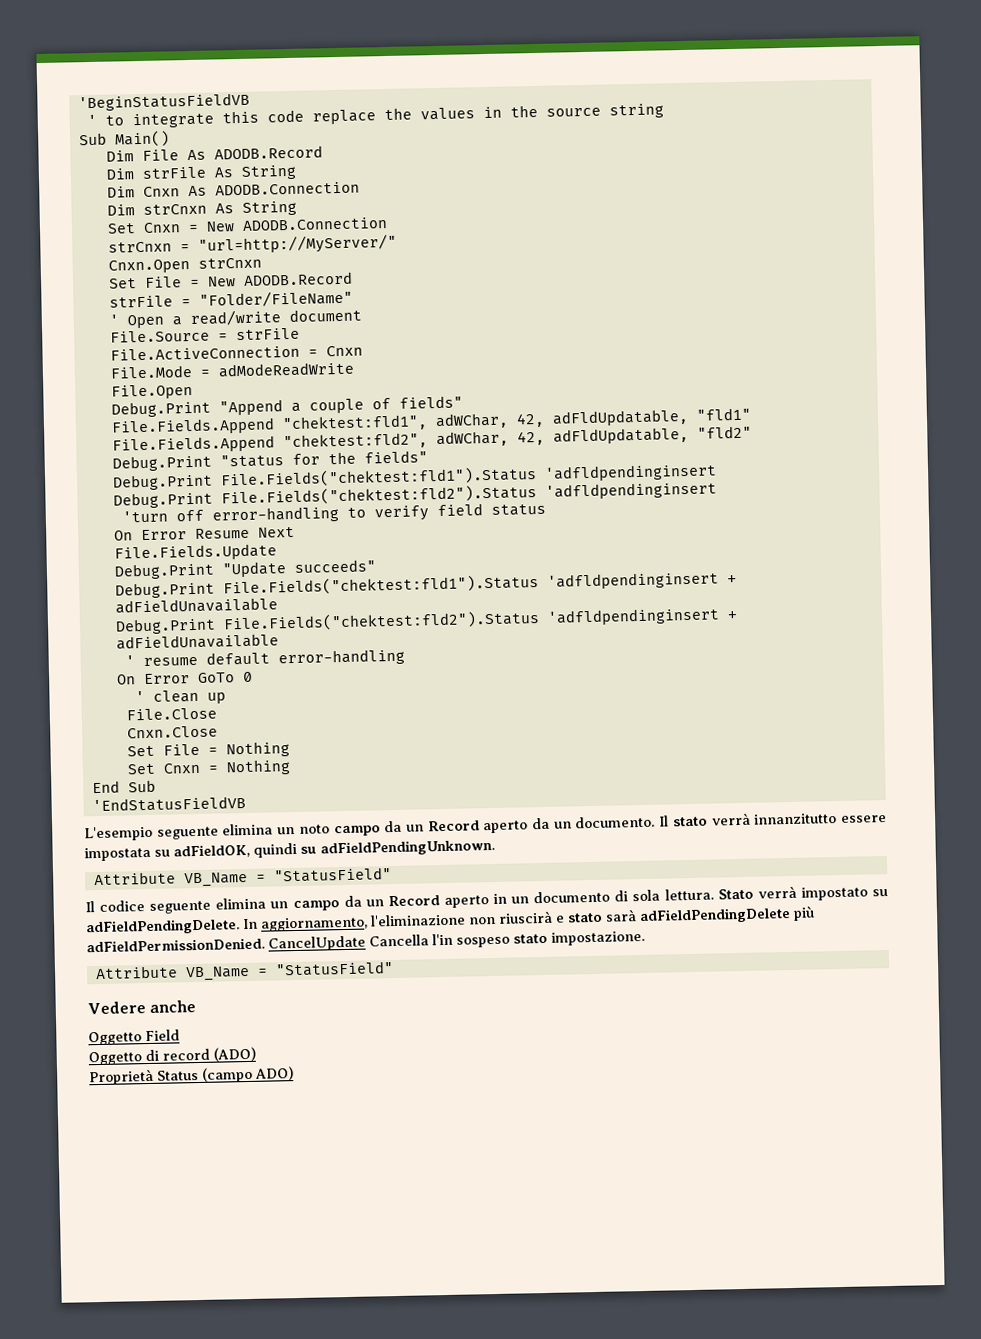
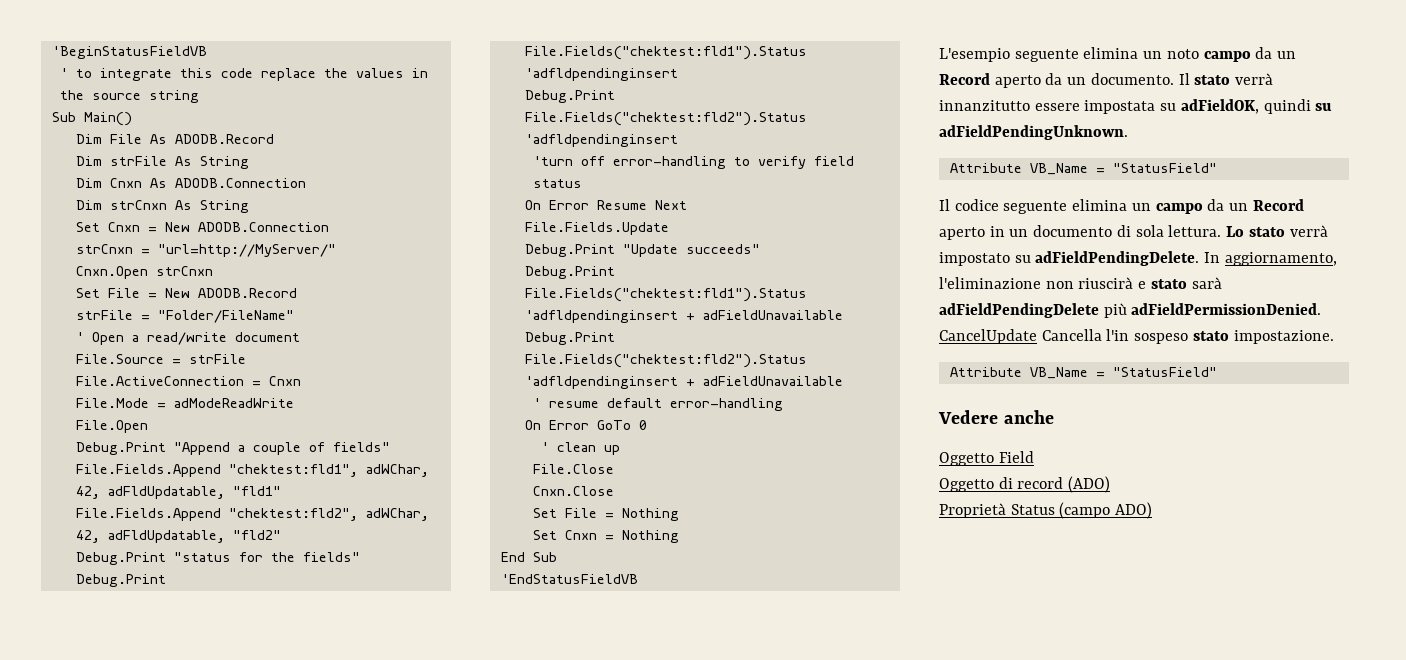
[717,888,754,900] Stato -> [1226,226,1285,237] Lo stato

